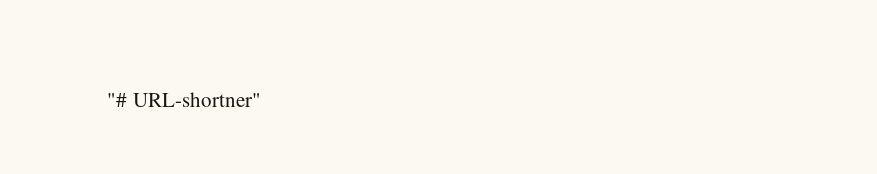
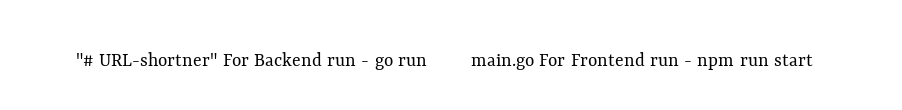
(261, 99) none -> [222,52,813,70] For Backend run - go run main.go For Frontend run - npm run start

